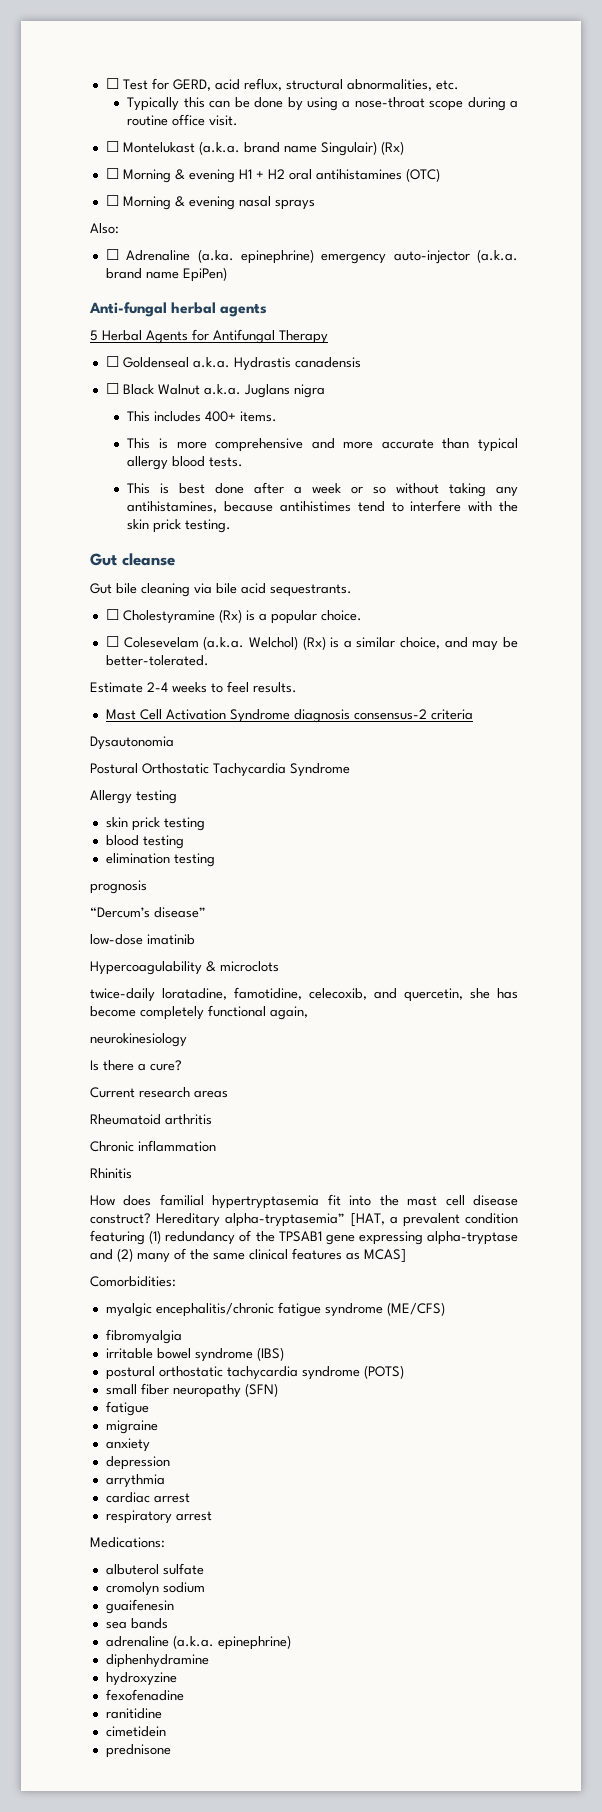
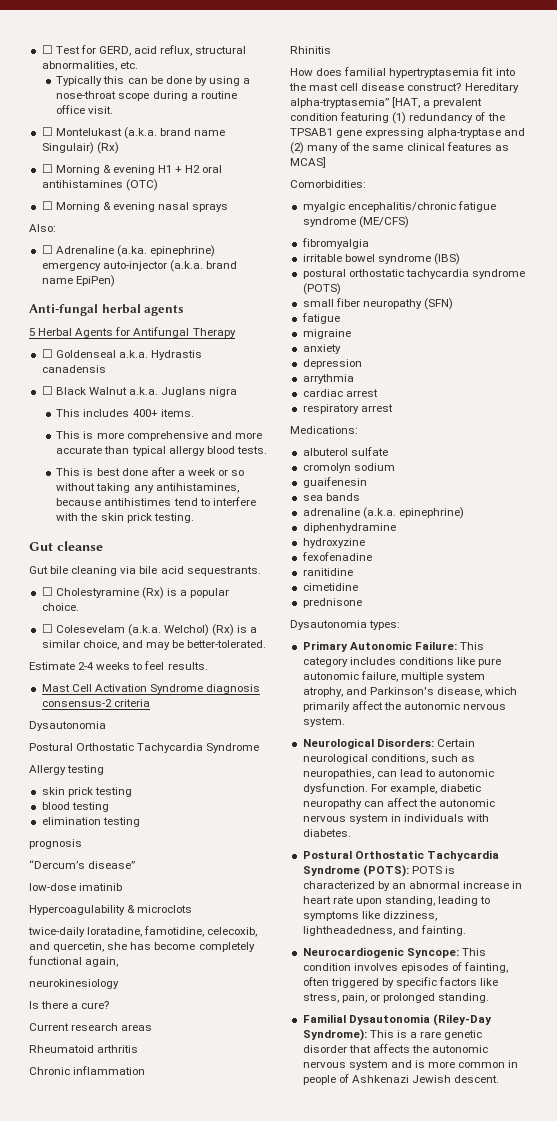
[105,1726,166,1737] cimetidein -> [302,583,358,591] cimetidine
(171, 1751) none -> [290,620,401,630] [302,641,484,652] [302,657,502,667] [302,671,485,682] [302,687,518,697] [302,701,507,712] [302,717,345,727] [302,738,475,749] [302,754,475,764] [302,769,495,779] [302,783,481,794] [302,798,496,809] [302,814,490,824] [302,829,351,837] [302,850,499,861] [302,865,455,877] [302,881,523,891] [302,896,491,906] [302,911,437,921] [302,925,466,936] [302,947,486,958] [302,962,509,973] [302,977,499,988] [302,993,490,1003] [302,1014,492,1026] [302,1029,483,1041] [302,1044,489,1053] [302,1060,519,1070] [302,1074,500,1085] // Dysautonomia types: // Primary Autonomic Failure: This category includes conditions like pure autonomic failure, multiple system atrophy, and Parkinson's disease, which primarily affect the autonomic nervous system. // Neurological Disorders: Certain neurological conditions, such as neuropathies, can lead to autonomic dysfunction. For example, diabetic neuropathy can affect the autonomic nervous system in individuals with diabetes. // Postural Orthostatic Tachycardia Syndrome (POTS): POTS is characterized by an abnormal increase in heart rate upon standing, leading to symptoms like dizziness, lightheadedness, and fainting. // Neurocardiogenic Syncope: This condition involves episodes of fainting, often triggered by specific factors like stress, pain, or prolonged standing. // Familial Dysautonomia (Riley-Day Syndrome): This is a rare genetic disorder that affects the autonomic nervous system and is more common in people of Ashkenazi Jewish descent.

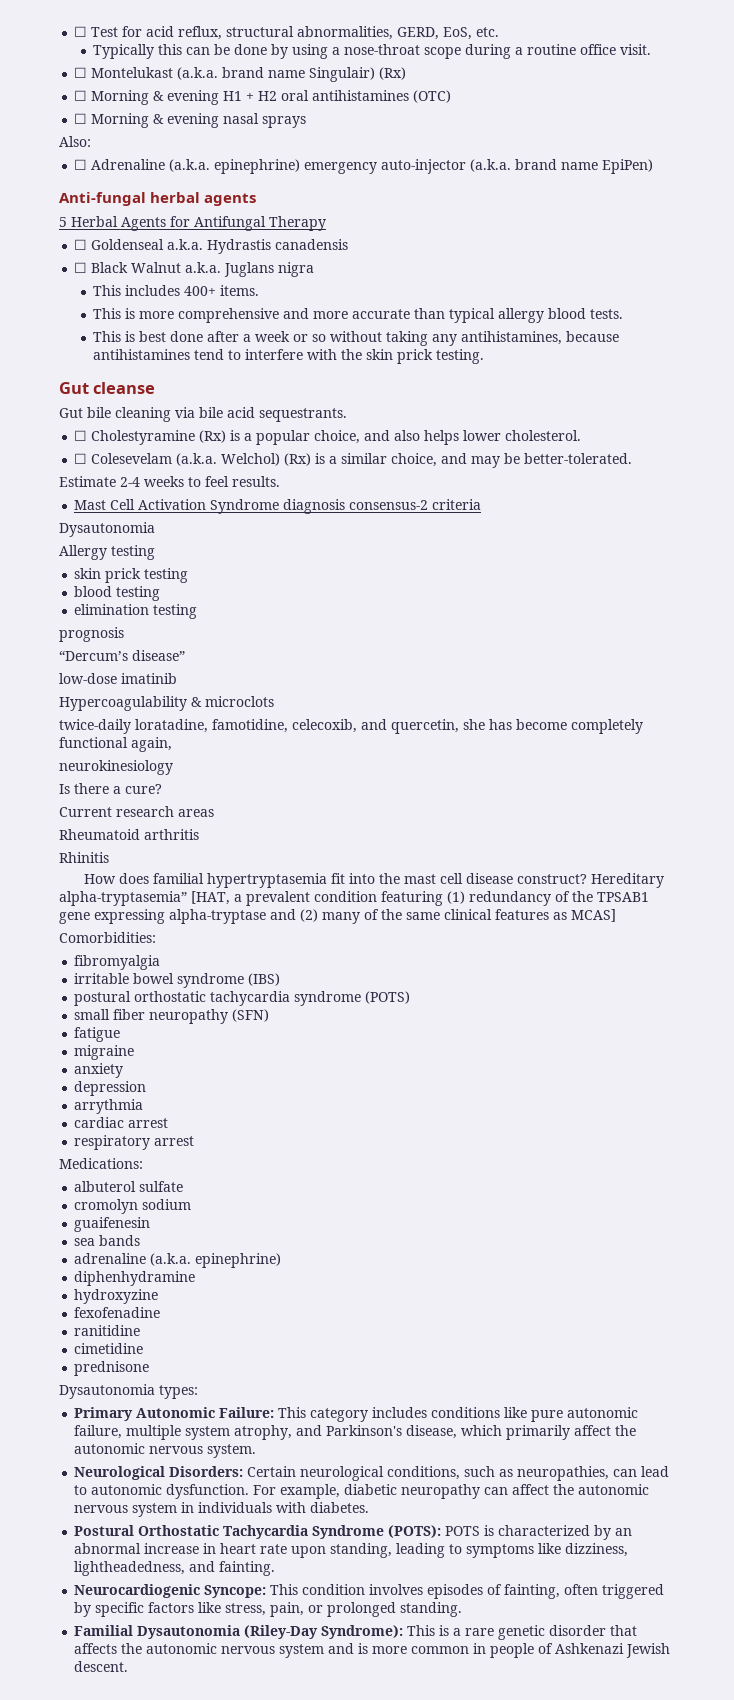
[98,46,131,56] GERD, -> (143, 31) none
(117, 66) none -> [397,27,473,40] GERD, EoS,
[116,245,147,257] (a.ka. -> [169,159,211,172] (a.k.a.
[104,498,172,506] antihistimes -> [93,349,191,360] antihistamines
[41,603,79,611] choice. -> [314,430,582,445] choice, and also helps lower cholesterol.
[29,743,260,753] // Postural Orthostatic Tachycardia Syndrome -> (155, 529) none
[29,1066,146,1075] // Chronic inflammation -> (199, 834) none
[302,201,496,212] [302,216,409,228] // myalgic encephalitis/chronic fatigue syndrome (ME/CFS) -> (156, 937) none

